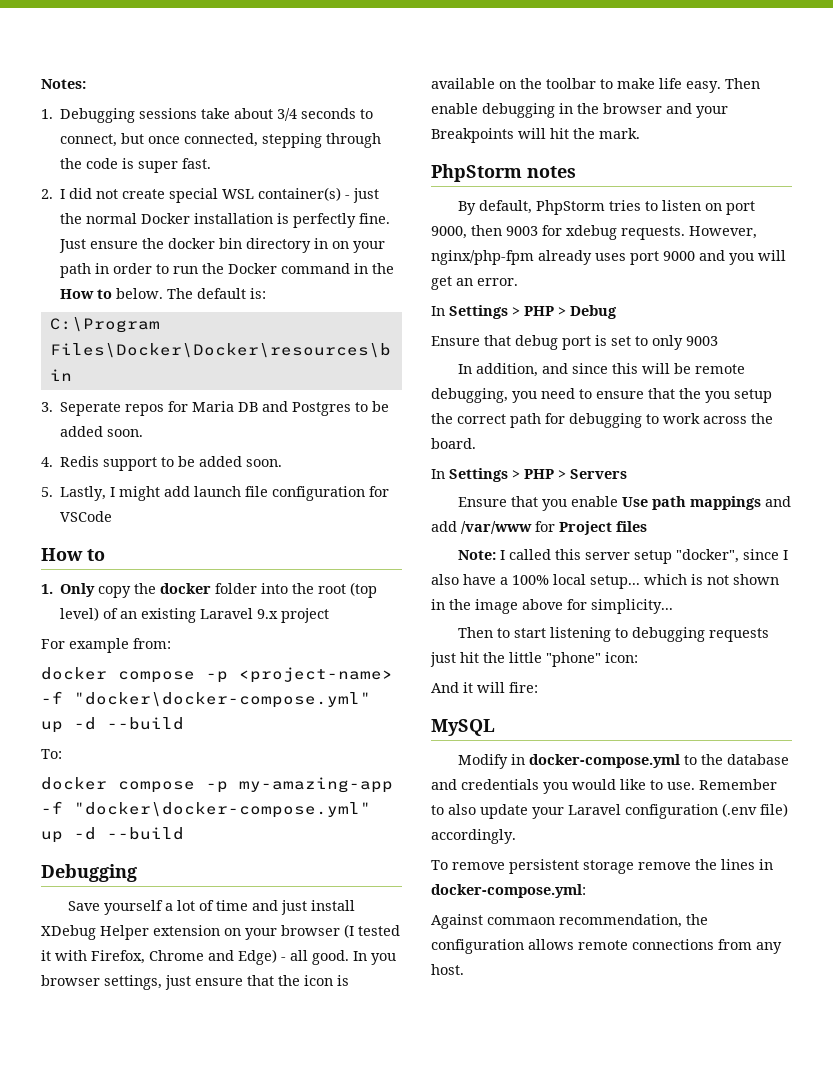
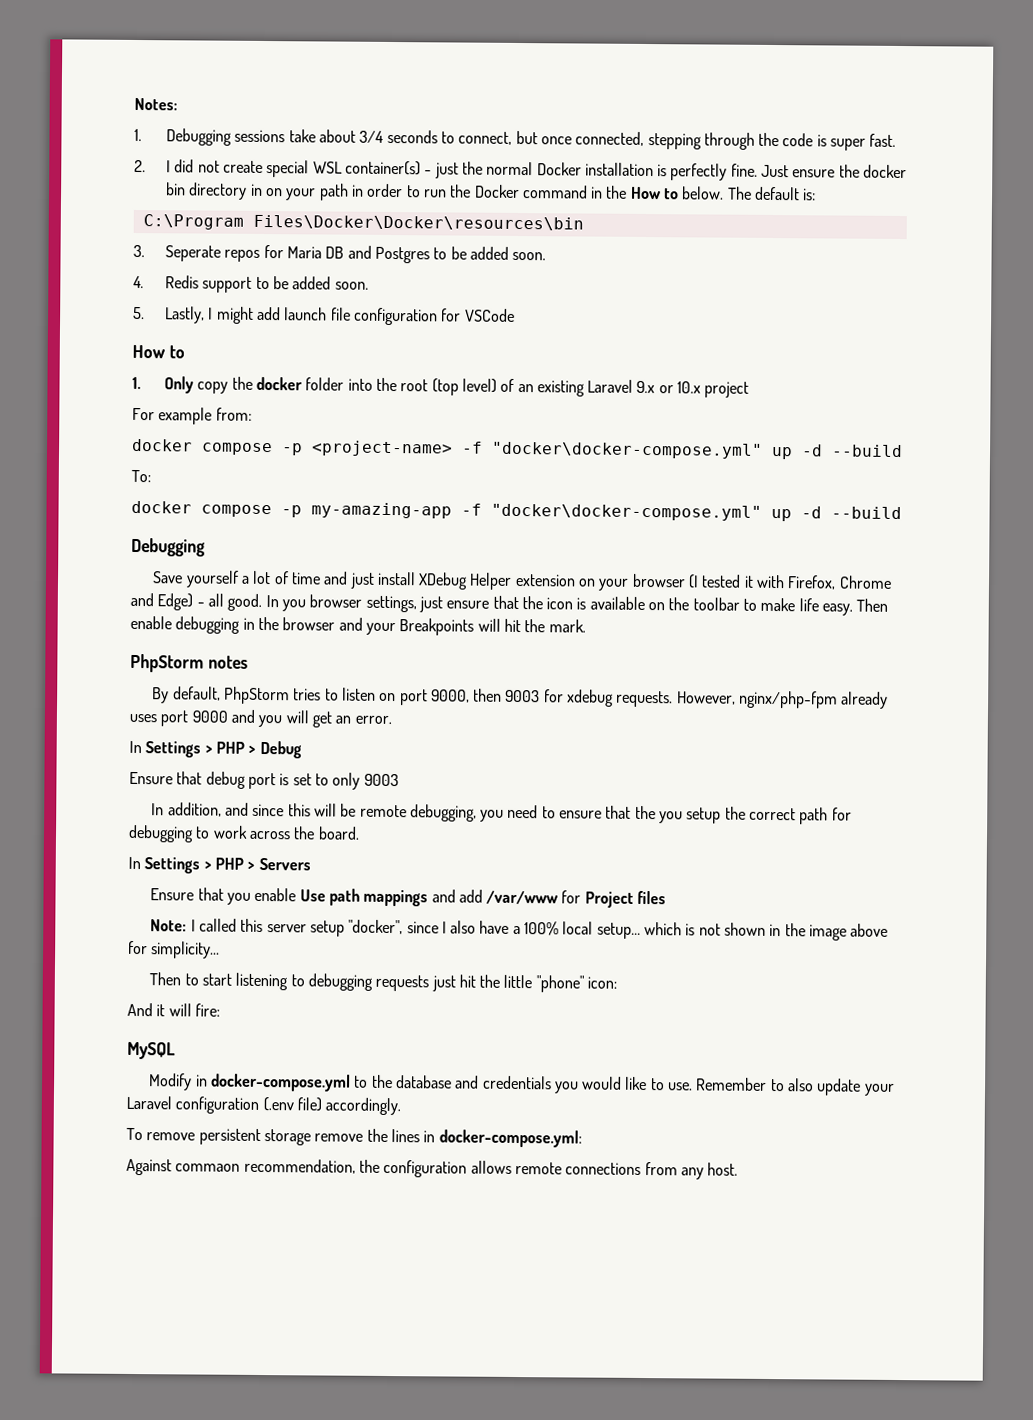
(279, 614) none -> [658,381,702,394] or 10.x

